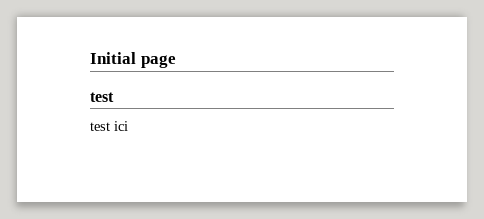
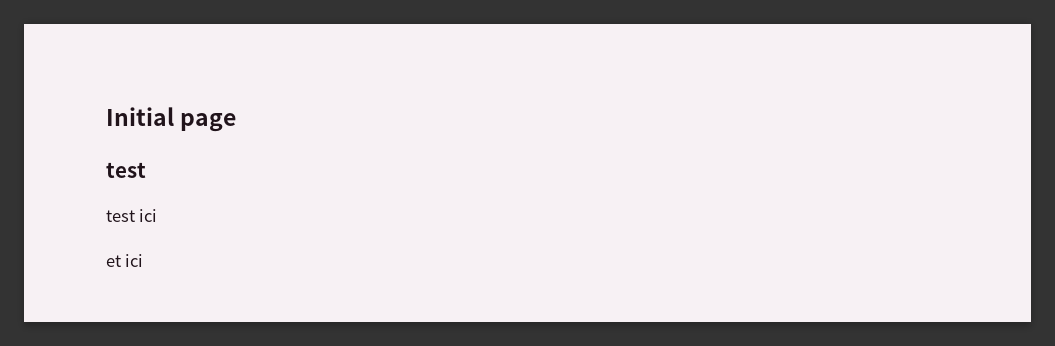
(128, 126) none -> [106,254,144,267] // et ici

